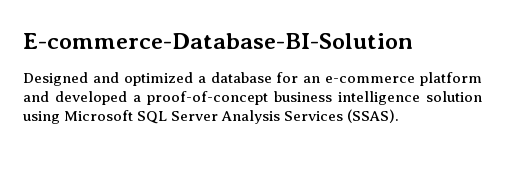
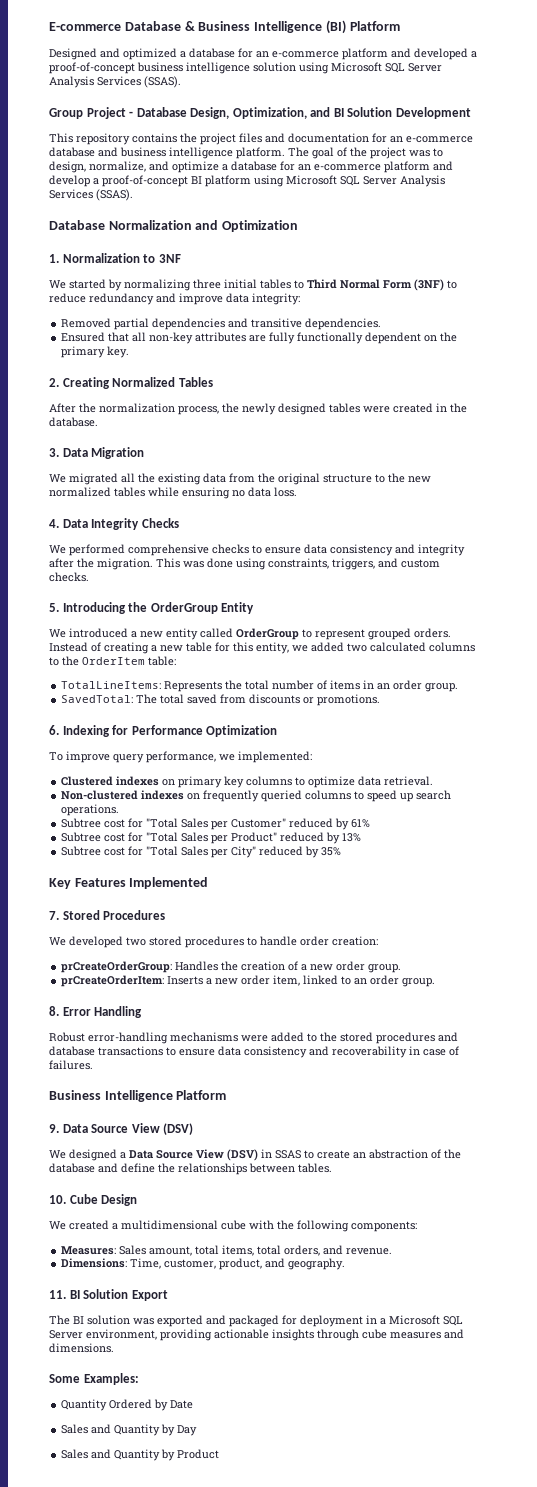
[23,33,413,49] E-commerce-Database-BI-Solution -> [49,20,400,34] E-commerce Database & Business Intelligence (BI) Platform
(400, 116) none -> [49,107,471,119] [49,133,473,145] [49,147,443,159] [49,161,453,173] [49,175,445,187] [49,189,133,201] [49,220,298,232] [49,253,181,263] [49,279,457,291] [49,293,300,305] [61,318,382,330] [61,332,458,344] [61,346,130,358] [49,377,213,389] [49,403,467,415] [49,417,98,427] [49,447,145,459] [49,473,431,485] [49,487,297,499] [49,518,179,530] [49,544,465,556] [49,558,440,570] [49,572,89,582] [49,602,255,614] [49,628,451,640] [49,642,475,654] [49,656,176,666] [61,680,459,692] [61,694,381,706] [49,725,278,737] [49,751,312,763] [61,776,434,788] [61,790,452,802] [61,804,120,816] [61,818,371,830] [61,832,362,844] [61,846,342,858] [49,877,209,889] [49,910,166,920] [49,936,378,948] [61,961,402,973] [61,975,436,987] [49,1006,143,1018] [49,1032,458,1044] [49,1046,459,1058] [49,1060,93,1070] [49,1090,227,1102] [49,1123,194,1135] [49,1149,461,1161] [49,1163,332,1175] [49,1194,138,1206] [49,1220,417,1232] [61,1245,393,1256] [61,1258,346,1270] [49,1289,168,1301] [49,1315,463,1327] [49,1329,464,1341] [49,1343,114,1353] [49,1373,139,1385] [61,1399,194,1411] [61,1424,198,1436] [61,1449,220,1461] // Group Project - Database Design, Optimization, and BI Solution Development // This repository contains the project files and documentation for an e-commerce database and business intelligence platform. The goal of the project was to design, normalize, and optimize a database for an e-commerce platform and develop a proof-of-concept BI platform using Microsoft SQL Server Analysis Services (SSAS). // Database Normalization and Optimization // 1. Normalization to 3NF // We started by normalizing three initial tables to Third Normal Form (3NF) to reduce redundancy and improve data integrity: // Removed partial dependencies and transitive dependencies. // Ensured that all non-key attributes are fully functionally dependent on the primary key. // 2. Creating Normalized Tables // After the normalization process, the newly designed tables were created in the database. // 3. Data Migration // We migrated all the existing data from the original structure to the new normalized tables while ensuring no data loss. // 4. Data Integrity Checks // We performed comprehensive checks to ensure data consistency and integrity after the migration. This was done using constraints, triggers, and custom checks. // 5. Introducing the OrderGroup Entity // We introduced a new entity called OrderGroup to represent grouped orders. Instead of creating a new table for this entity, we added two calculated columns to the OrderItem table: // TotalLineItems: Represents the total number of items in an order group. // SavedTotal: The total saved from discounts or promotions. // 6. Indexing for Performance Optimization // To improve query performance, we implemented: // Clustered indexes on primary key columns to optimize data retrieval. // Non-clustered indexes on frequently queried columns to speed up search operations. // Subtree cost for "Total Sales per Customer" reduced by 61% // Subtree cost for "Total Sales per Product" reduced by 13% // Subtree cost for "Total Sales per City" reduced by 35% // Key Features Implemented // 7. Stored Procedures // We developed two stored procedures to handle order creation: // prCreateOrderGroup: Handles the creation of a new order group. // prCreateOrderItem: Inserts a new order item, linked to an order group. // 8. Error Handling // Robust error-handling mechanisms were added to the stored procedures and database transactions to ensure data consistency and recoverability in case of failures. // Business Intelligence Platform // 9. Data Source View (DSV) // We designed a Data Source View (DSV) in SSAS to create an abstraction of the database and define the relationships between tables. // 10. Cube Design // We created a multidimensional cube with the following components: // Measures: Sales amount, total items, total orders, and revenue. // Dimensions: Time, customer, product, and geography. // 11. BI Solution Export // The BI solution was exported and packaged for deployment in a Microsoft SQL Server environment, providing actionable insights through cube measures and dimensions. // Some Examples: // Quantity Ordered by Date // Sales and Quantity by Day // Sales and Quantity by Product

